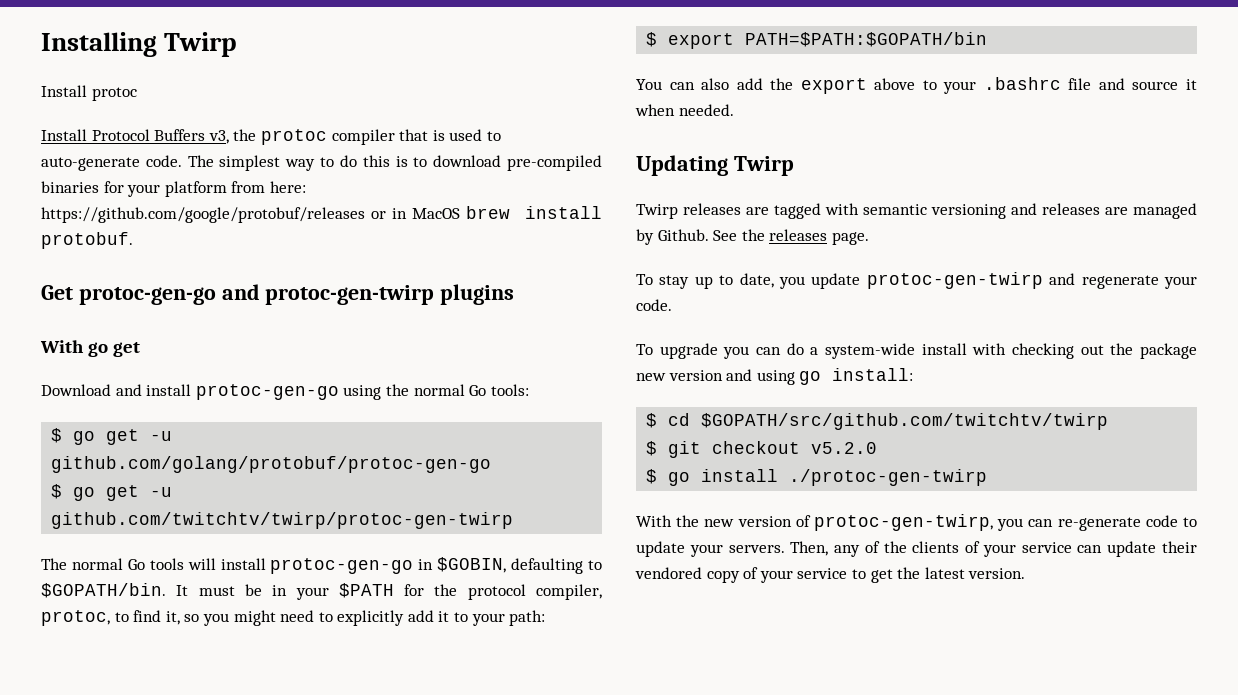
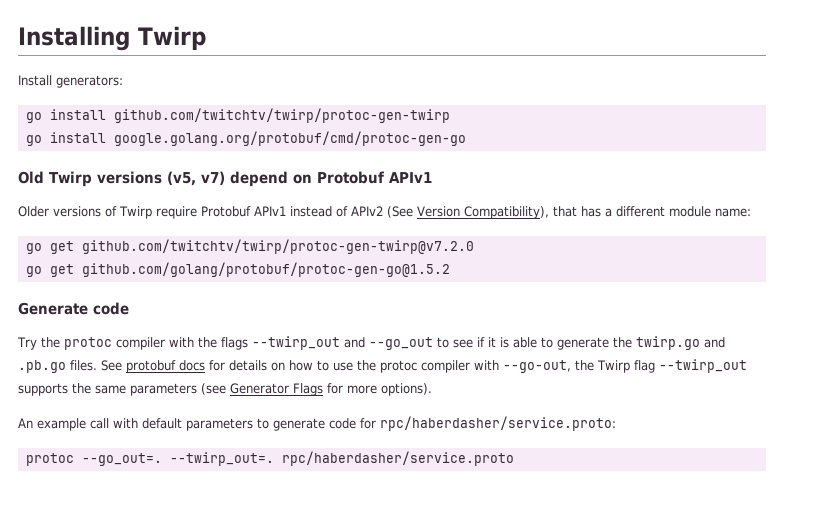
[91,87,137,101] [41,129,501,145] [41,155,602,171] [41,181,306,197] [41,206,602,223] [41,232,133,249] [41,284,515,305] [40,340,141,357] [41,384,529,400] [51,428,173,445] [51,456,492,473] [51,484,173,501] [51,512,514,529] [41,557,602,574] [41,583,603,600] [41,610,546,626] [646,32,988,49] [636,77,1197,94] [635,104,734,116] [636,155,794,176] [636,203,1197,219] [636,229,869,245] [636,272,1197,289] [636,299,672,311] [636,343,1197,359] [636,368,914,385] [646,413,1109,430] [646,441,878,458] [646,469,988,486] [636,514,1197,531] [636,541,1197,557] [635,567,1026,583] protoc // Install Protocol Buffers v3, the protoc compiler that is used to auto-generate code. The simplest way to do this is to download pre-compiled binaries for your platform from here: https://github.com/google/protobuf/releases or in MacOS brew install protobuf. // Get protoc-gen-go and protoc-gen-twirp plugins // With go get // Download and install protoc-gen-go using the normal Go tools: // $ go get -u github.com/golang/protobuf/protoc-gen-go // $ go get -u github.com/twitchtv/twirp/protoc-gen-twirp // The normal Go tools will install protoc-gen-go in $GOBIN, defaulting to $GOPATH/bin. It must be in your $PATH for the protocol compiler, protoc, to find it, so you might need to explicitly add it to your path: // $ export PATH=$PATH:$GOPATH/bin // You can also add the export above to your .bashrc file and source it when needed. // Updating Twirp // Twirp releases are tagged with semantic versioning and releases are managed by Github. See the releases page. // To stay up to date, you update protoc-gen-twirp and regenerate your code. // To upgrade you can do a system-wide install with checking out the package new version and using go install: // $ cd $GOPATH/src/github.com/twitchtv/twirp // $ git checkout v5.2.0 // $ go install ./protoc-gen-twirp // With the new version of protoc-gen-twirp, you can re-generate code to update your servers. Then, any of the clients of your service can update their vendored copy of your service to get the latest version. -> [56,75,123,88] [25,108,450,123] [25,131,466,146] [18,171,432,187] [18,206,751,219] [25,239,474,254] [25,262,450,277] [18,302,129,315] [17,336,725,350] [18,359,747,373] [18,383,432,396] [18,416,616,431] [25,451,514,466] generators: // go install github.com/twitchtv/twirp/protoc-gen-twirp // go install google.golang.org/protobuf/cmd/protoc-gen-go // Old Twirp versions (v5, v7) depend on Protobuf APIv1 // Older versions of Twirp require Protobuf APIv1 instead of APIv2 (See Version Compatibility), that has a different module name: // go get github.com/twitchtv/twirp/protoc-gen-twirp@v7.2.0 // go get github.com/golang/protobuf/protoc-gen-go@1.5.2 // Generate code // Try the protoc compiler with the flags --twirp_out and --go_out to see if it is able to generate the twirp.go and .pb.go files. See protobuf docs for details on how to use the protoc compiler with --go-out, the Twirp flag --twirp_out supports the same parameters (see Generator Flags for more options). // An example call with default parameters to generate code for rpc/haberdasher/service.proto: // protoc --go_out=. --twirp_out=. rpc/haberdasher/service.proto

